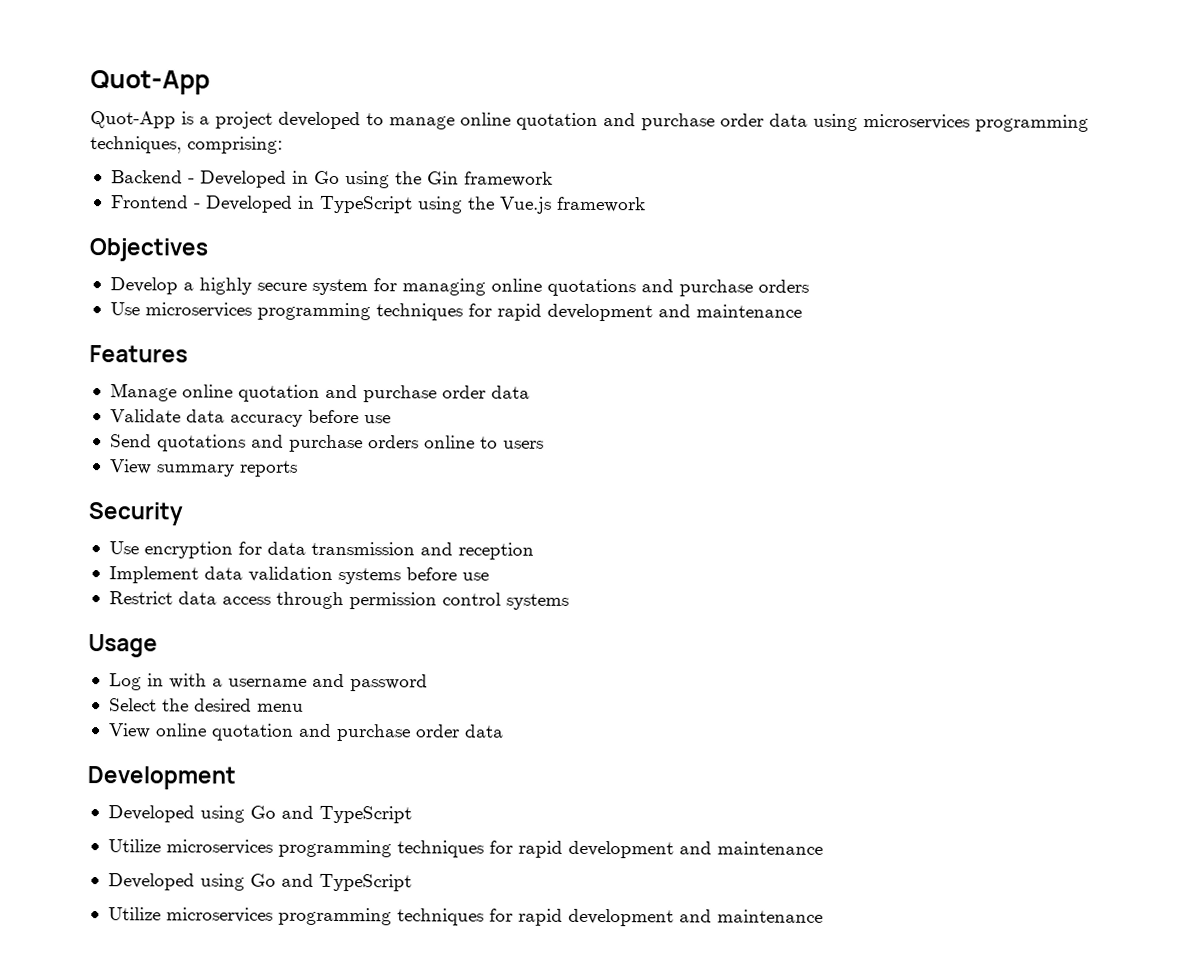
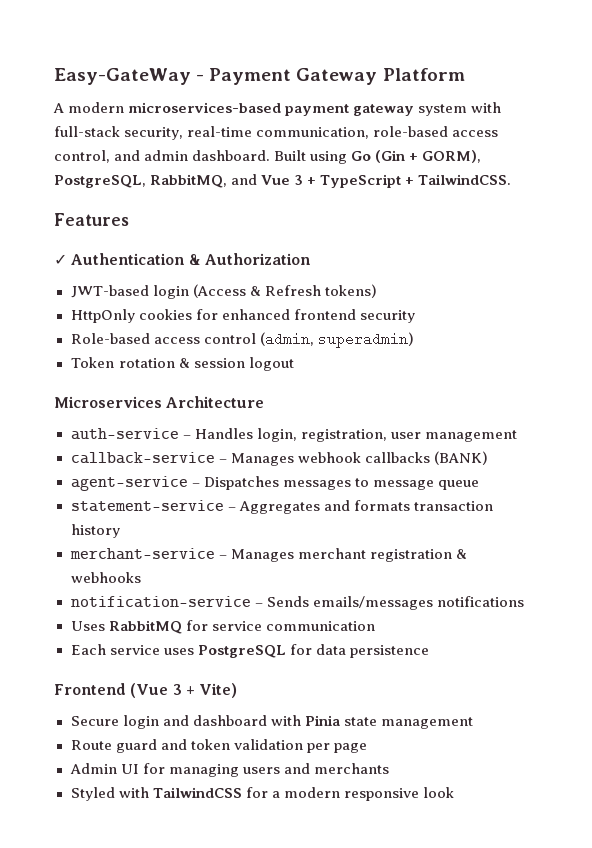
[90,70,210,95] [90,111,1089,132] [90,136,283,154] [110,170,553,189] [110,195,646,214] [89,238,208,262] [109,277,809,297] [109,302,802,322] [89,345,188,363] [109,383,530,403] [109,409,391,427] [109,434,544,453] [109,459,298,477] [88,502,183,526] [108,541,534,560] [108,566,489,585] [108,591,569,610] [88,634,158,658] [108,673,428,692] [108,698,304,712] [108,723,504,742] [87,766,236,790] [107,805,412,824] [107,839,823,859] [107,873,412,892] [107,907,823,927] Quot-App // Quot-App is a project developed to manage online quotation and purchase order data using microservices programming techniques, comprising: // Backend - Developed in Go using the Gin framework // Frontend - Developed in TypeScript using the Vue.js framework // Objectives // Develop a highly secure system for managing online quotations and purchase orders // Use microservices programming techniques for rapid development and maintenance // Features // Manage online quotation and purchase order data // Validate data accuracy before use // Send quotations and purchase orders online to users // View summary reports // Security // Use encryption for data transmission and reception // Implement data validation systems before use // Restrict data access through permission control systems // Usage // Log in with a username and password // Select the desired menu // View online quotation and purchase order data // Development // Developed using Go and TypeScript // Utilize microservices programming techniques for rapid development and maintenance // Developed using Go and TypeScript // Utilize microservices programming techniques for rapid development and maintenance -> [54,68,465,85] [53,102,502,116] [54,126,499,140] [54,150,482,164] [54,174,512,188] [54,213,129,226] [54,253,311,265] [70,284,377,299] [70,309,415,323] [70,332,414,348] [70,357,294,371] [54,396,265,408] [70,428,517,442] [70,451,488,466] [70,476,479,491] [70,500,493,514] [70,524,120,538] [69,548,467,562] [70,572,141,583] [70,596,524,610] [70,620,375,634] [70,644,429,658] [54,683,238,698] [70,715,473,729] [70,739,367,753] [69,763,389,777] [70,787,454,801] Easy-GateWay - Payment Gateway Platform // A modern microservices-based payment gateway system with full-stack security, real-time communication, role-based access control, and admin dashboard. Built using Go (Gin + GORM), PostgreSQL, RabbitMQ, and Vue 3 + TypeScript + TailwindCSS. // Features // ✓ Authentication & Authorization // JWT-based login (Access & Refresh tokens) // HttpOnly cookies for enhanced frontend security // Role-based access control (admin, superadmin) // Token rotation & session logout // Microservices Architecture // auth-service – Handles login, registration, user management // callback-service – Manages webhook callbacks (BANK) // agent-service – Dispatches messages to message queue // statement-service – Aggregates and formats transaction history // merchant-service – Manages merchant registration & webhooks // notification-service – Sends emails/messages notifications // Uses RabbitMQ for service communication // Each service uses PostgreSQL for data persistence // Frontend (Vue 3 + Vite) // Secure login and dashboard with Pinia state management // Route guard and token validation per page // Admin UI for managing users and merchants // Styled with TailwindCSS for a modern responsive look

